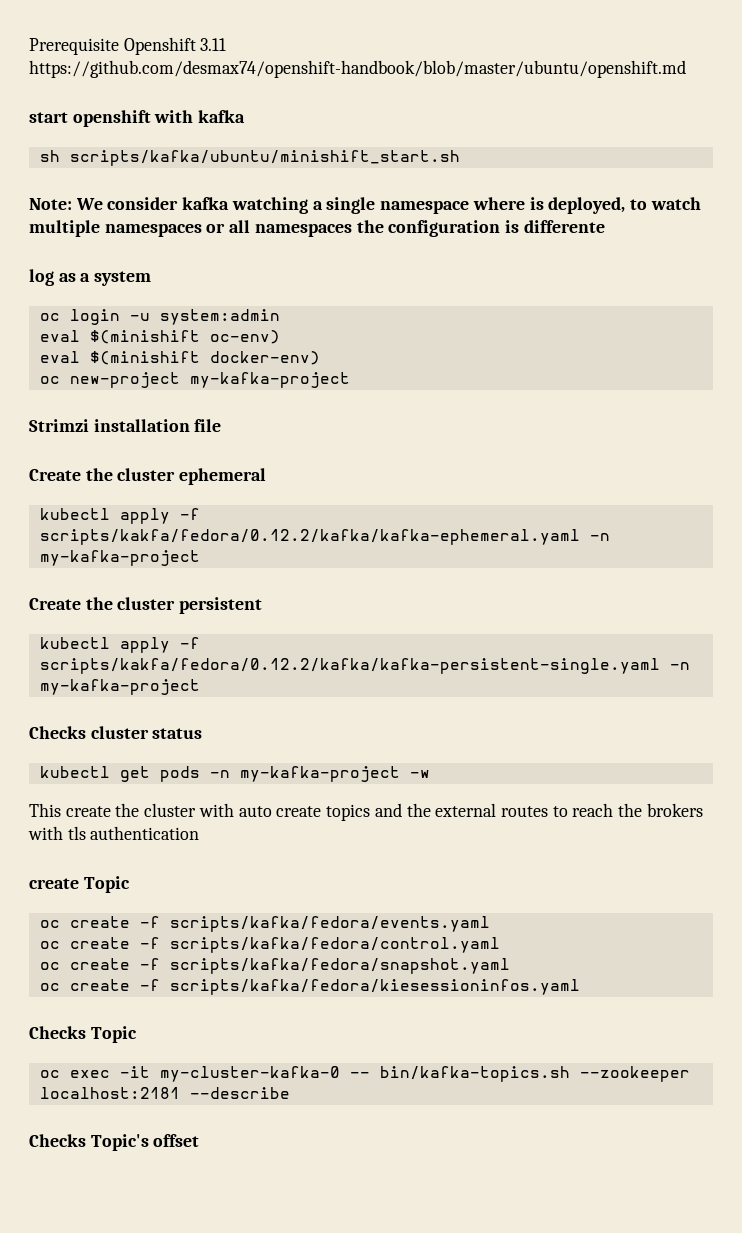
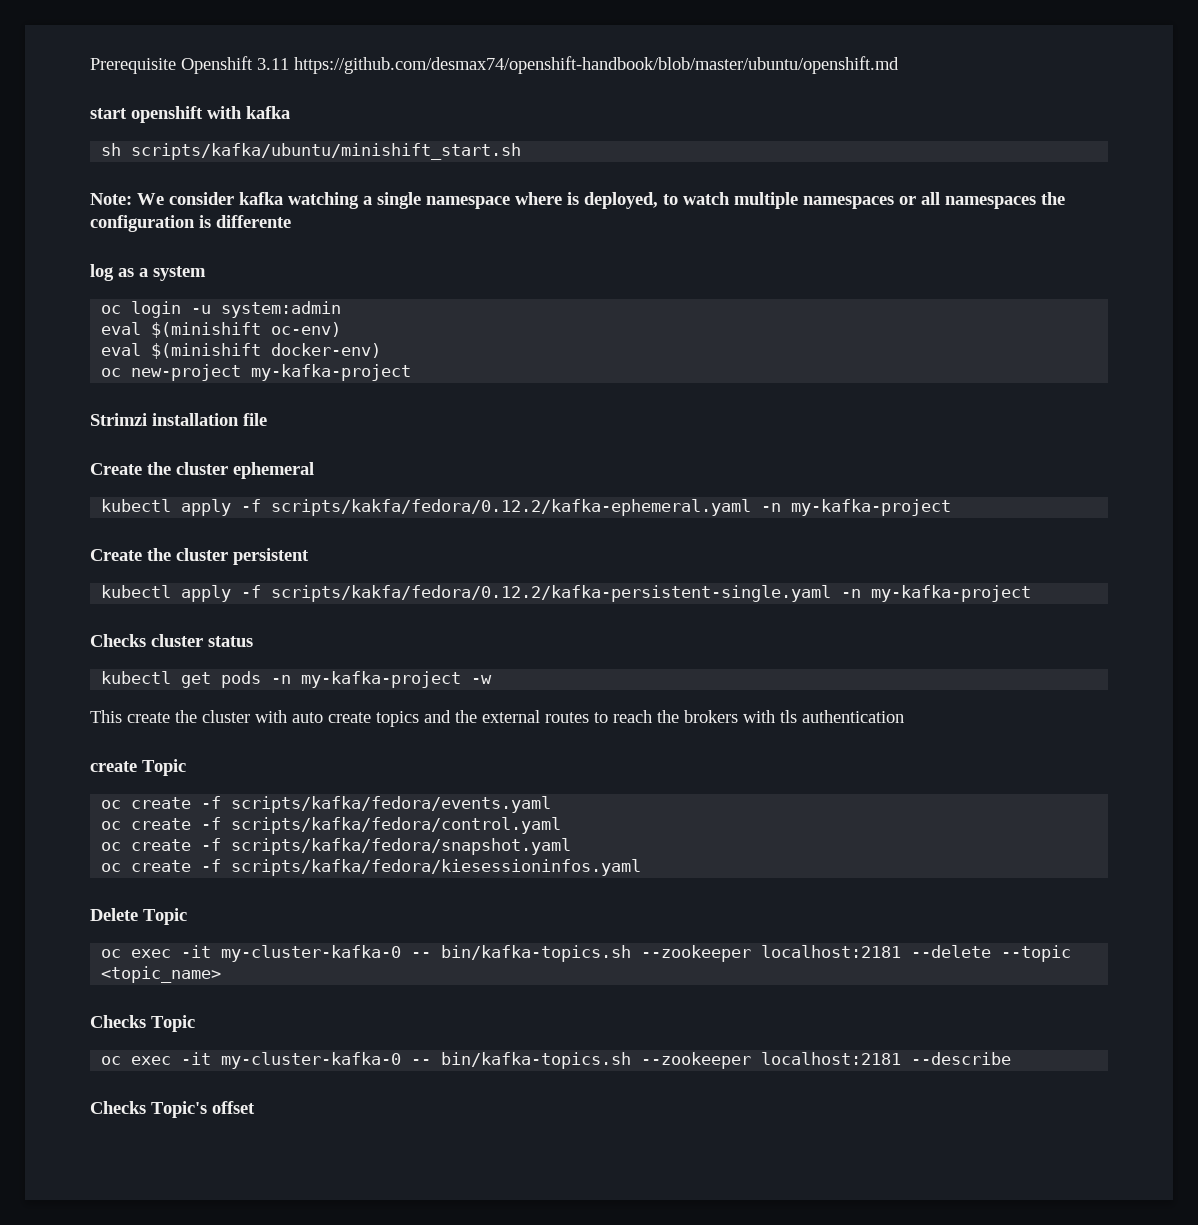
[39,529,580,545] scripts/kakfa/fedora/0.12.2/kafka/kafka-ephemeral.yaml -> [271,499,752,516] scripts/kakfa/fedora/0.12.2/kafka-ephemeral.yaml
[39,658,660,674] scripts/kakfa/fedora/0.12.2/kafka/kafka-persistent-single.yaml -> [271,585,832,602] scripts/kakfa/fedora/0.12.2/kafka-persistent-single.yaml
(580, 987) none -> [90,908,187,925] [101,945,1072,962] [101,966,222,983] // Delete Topic // oc exec -it my-cluster-kafka-0 -- bin/kafka-topics.sh --zookeeper localhost:2181 --delete --topic <topic_name>

